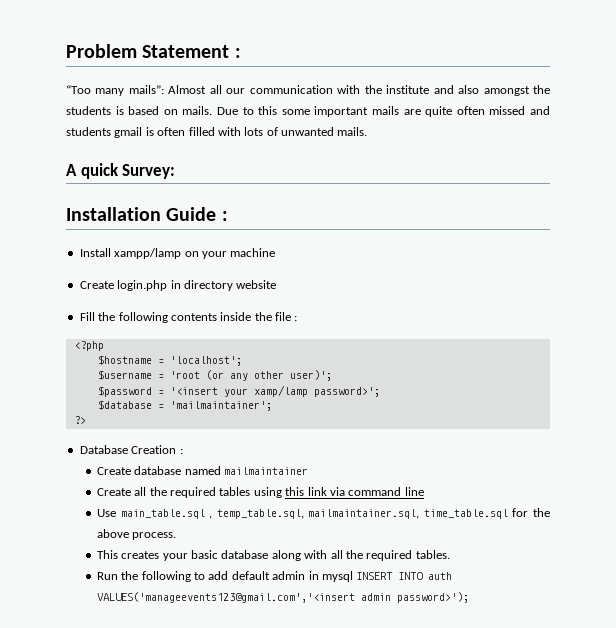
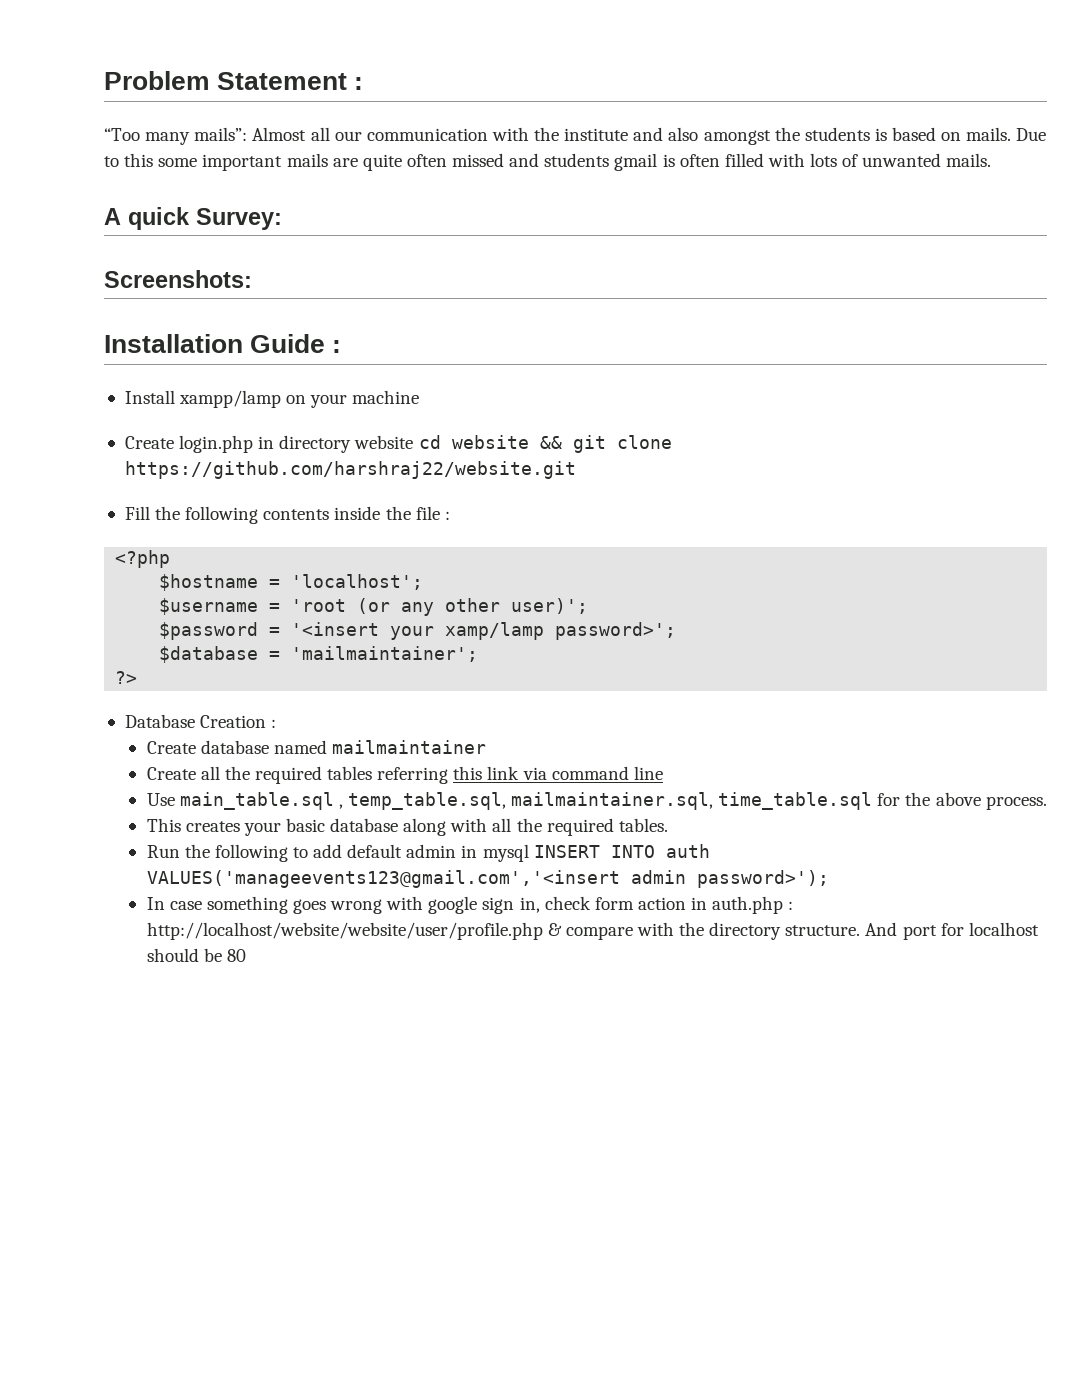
(176, 171) none -> [104,270,252,288] // Screenshots:
(277, 284) none -> [418,435,672,453] [124,461,576,479] cd website && git clone https://github.com/harshraj22/website.git
[253,487,282,498] using -> [377,767,449,784] referring
(469, 597) none -> [146,896,794,914] [146,922,1039,940] [146,948,246,962] // In case something goes wrong with google sign in, check form action in auth.php : http://localhost/website/website/user/profile.php & compare with the directory structure. And port for localhost should be 80

